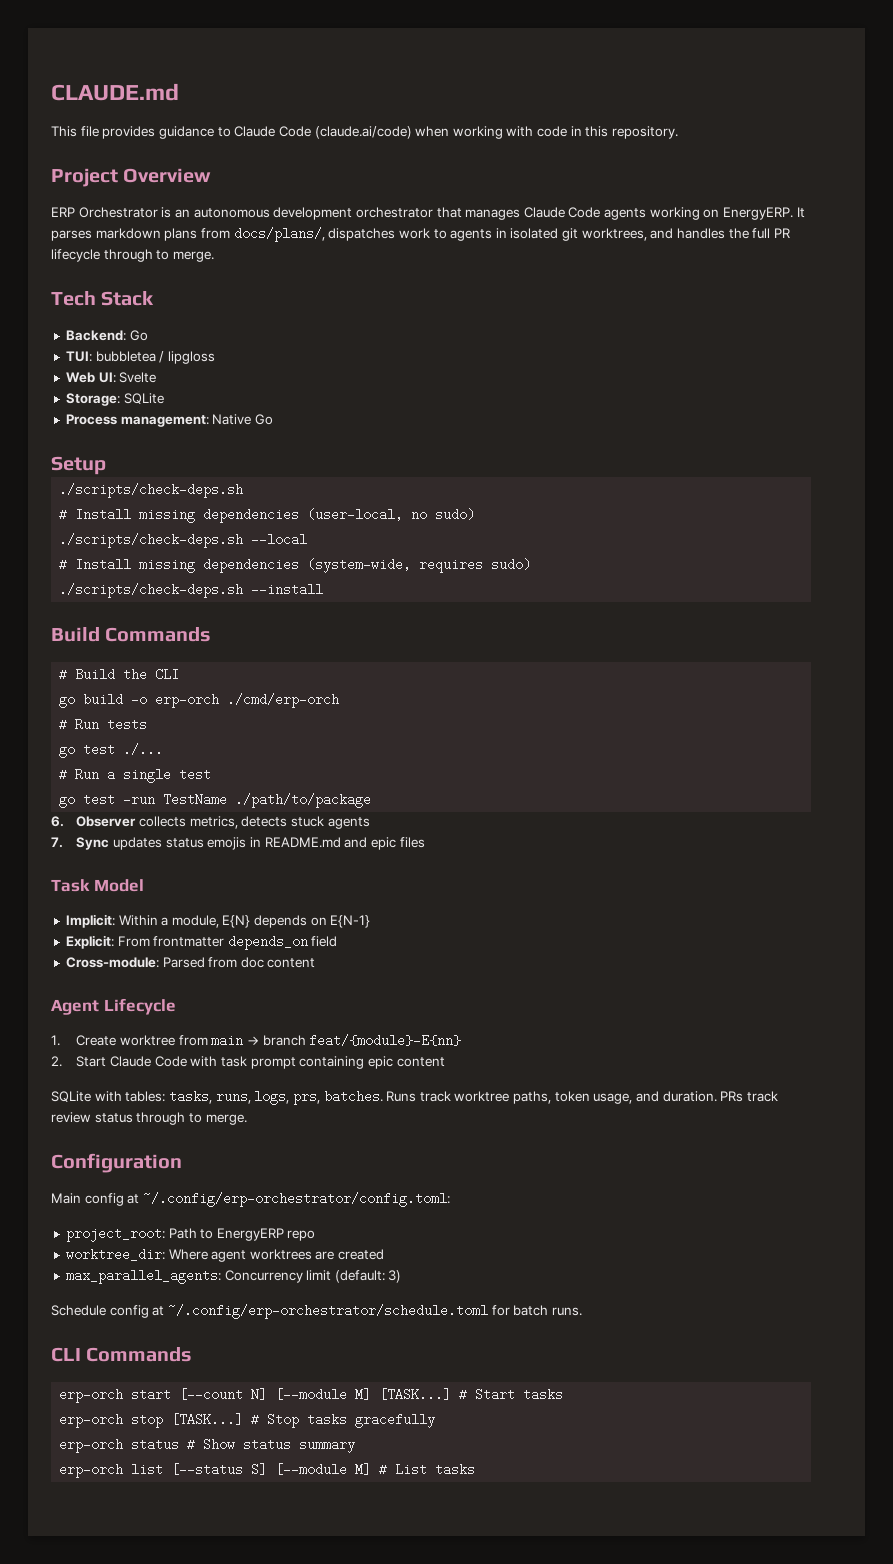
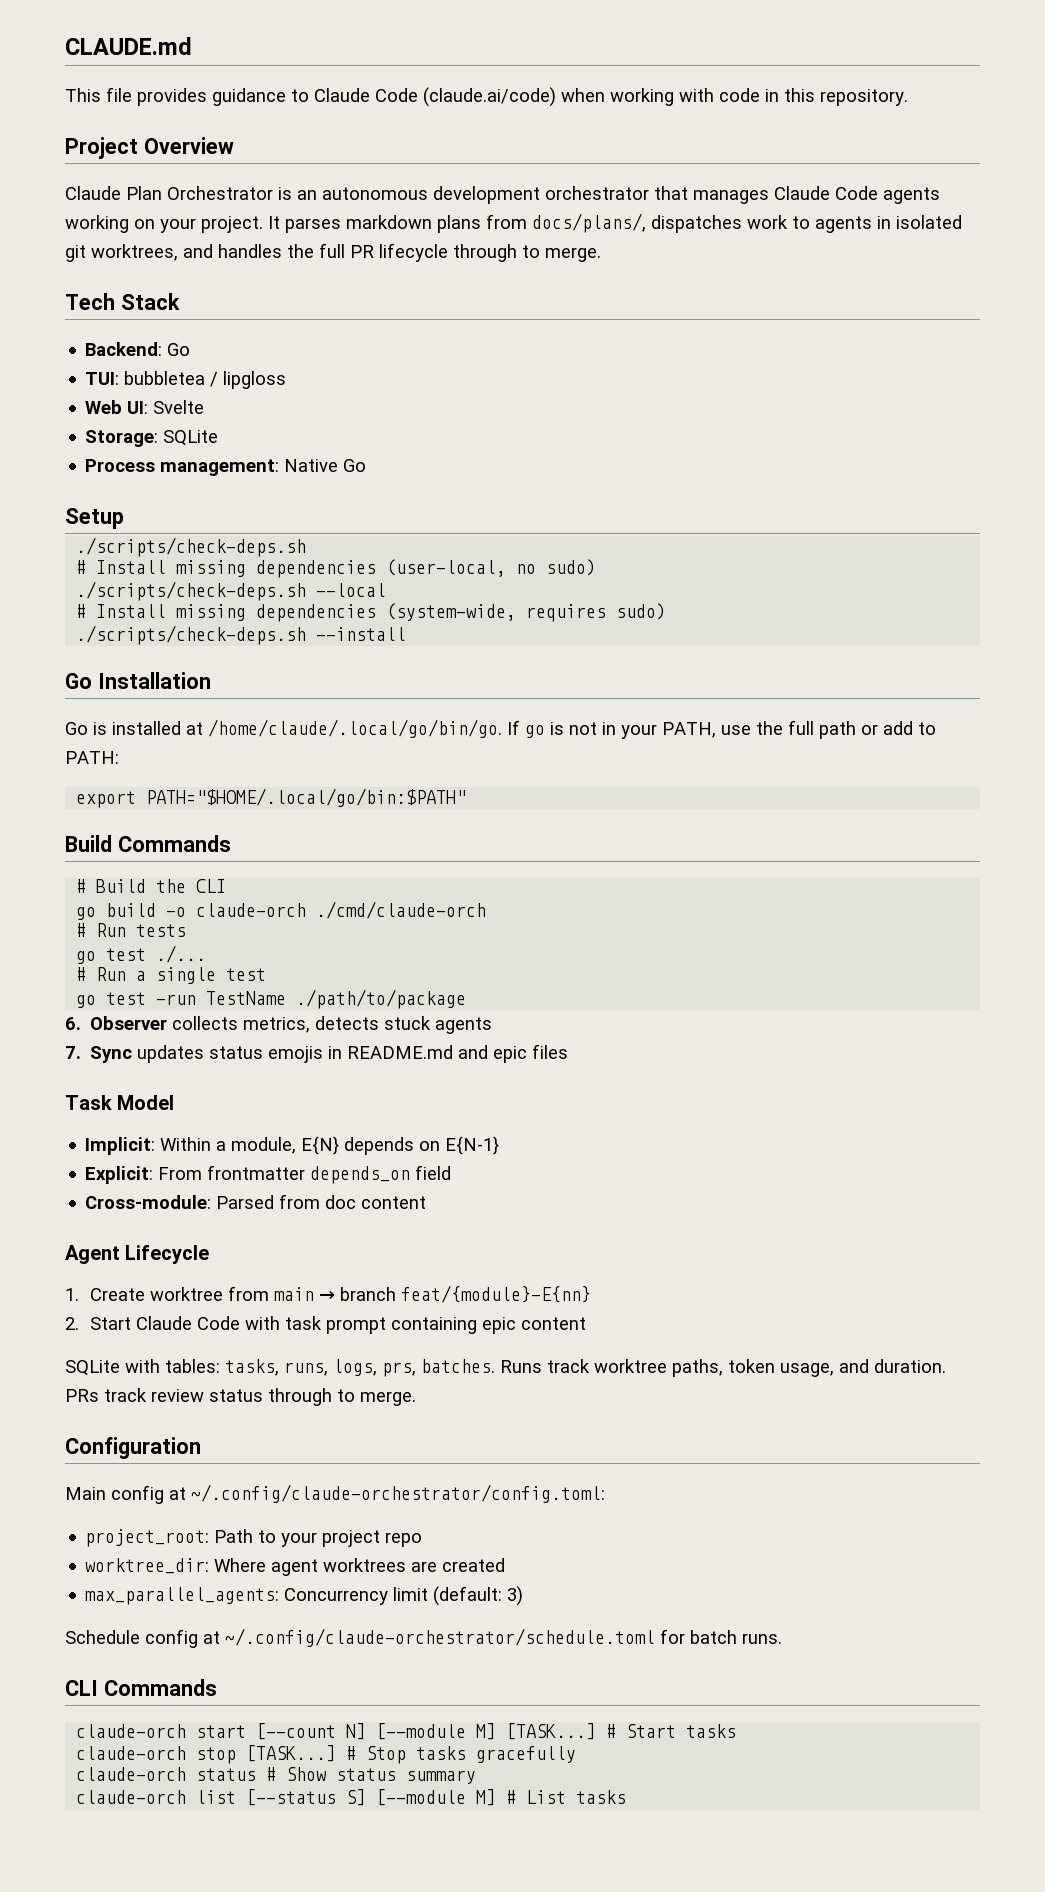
[51,207,75,217] ERP -> [65,186,162,200] Claude Plan
[723,207,794,220] EnergyERP. -> [160,216,263,233] your project.
(324, 589) none -> [65,672,211,689] [65,719,936,739] [65,751,119,764] [76,788,467,808] // Go Installation // Go is installed at /home/claude/.local/go/bin/go. If go is not in your PATH, use the full path or add to PATH: // export PATH="$HOME/.local/go/bin:$PATH"
[155,693,340,708] erp-orch ./cmd/erp-orch -> [196,901,487,919] claude-orch ./cmd/claude-orch
[142,1192,450,1207] ~/.config/erp-orchestrator/config.toml: -> [191,1484,605,1503] ~/.config/claude-orchestrator/config.toml:
[216,1228,284,1241] EnergyERP -> [281,1530,381,1547] your project
[167,1304,488,1319] ~/.config/erp-orchestrator/schedule.toml -> [225,1628,655,1647] ~/.config/claude-orchestrator/schedule.toml
[59,1388,124,1403] erp-orch -> [76,1724,187,1738] claude-orch
[59,1413,124,1428] erp-orch -> [76,1746,187,1760] claude-orch
[59,1438,124,1453] erp-orch -> [76,1767,187,1781] claude-orch
[59,1463,124,1478] erp-orch -> [76,1790,187,1804] claude-orch

